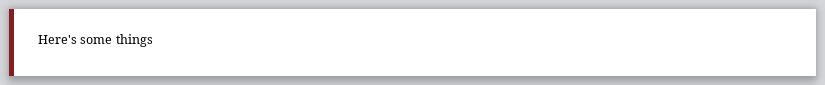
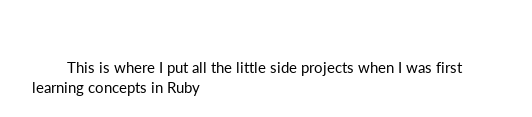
[38,34,153,47] Here's some things -> [66,62,463,76] [32,82,200,96] This is where I put all the little side projects when I was first learning concepts in Ruby

